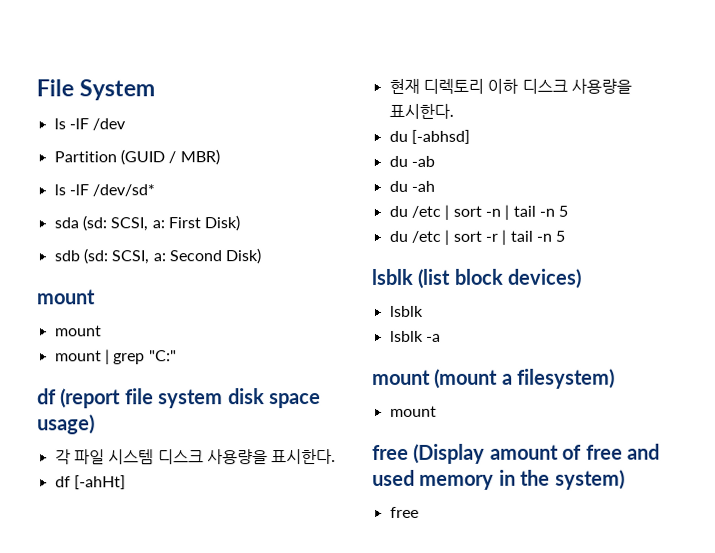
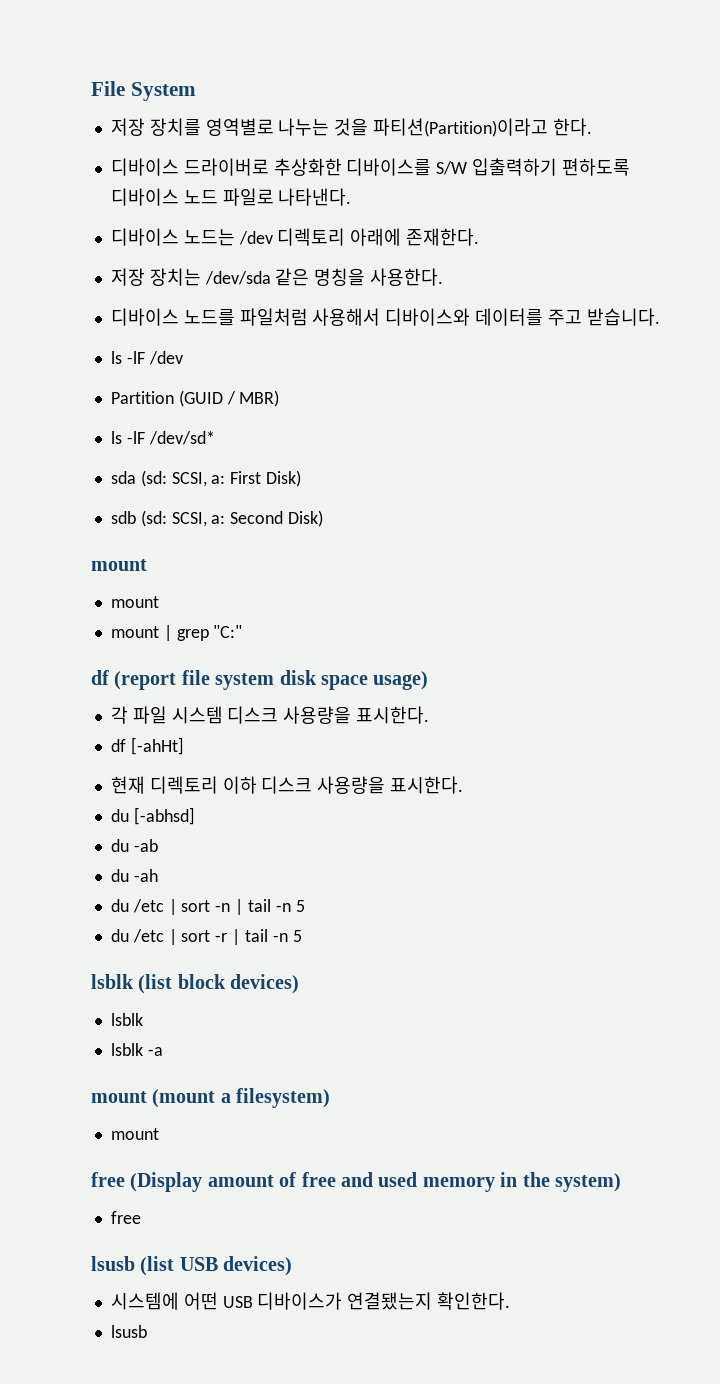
(156, 90) none -> [110,118,592,137] [110,158,630,176] [110,188,352,206] [110,228,480,246] [110,268,444,286] [110,308,660,326] // 저장 장치를 영역별로 나누는 것을 파티션(Partition)이라고 한다. // 디바이스 드라이버로 추상화한 디바이스를 S/W 입출력하기 편하도록 디바이스 노드 파일로 나타낸다. // 디바이스 노드는 /dev 디렉토리 아래에 존재한다. // 저장 장치는 /dev/sda 같은 명칭을 사용한다. // 디바이스 노드를 파일처럼 사용해서 디바이스와 데이터를 주고 받습니다.
(419, 512) none -> [91,1256,293,1276] [110,1292,511,1310] [110,1325,147,1338] // lsusb (list USB devices) // 시스템에 어떤 USB 디바이스가 연결됐는지 확인한다. // lsusb

